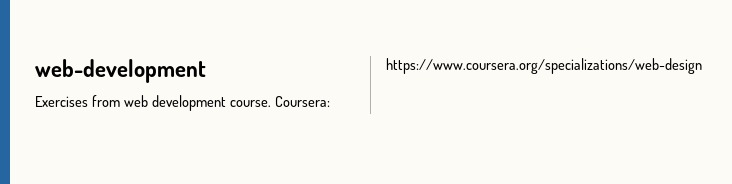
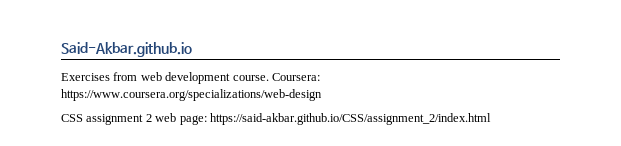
[35,59,206,83] web-development -> [61,42,192,57] Said-Akbar.github.io
(702, 66) none -> [61,113,491,125] // CSS assignment 2 web page: https://said-akbar.github.io/CSS/assignment_2/index.html

